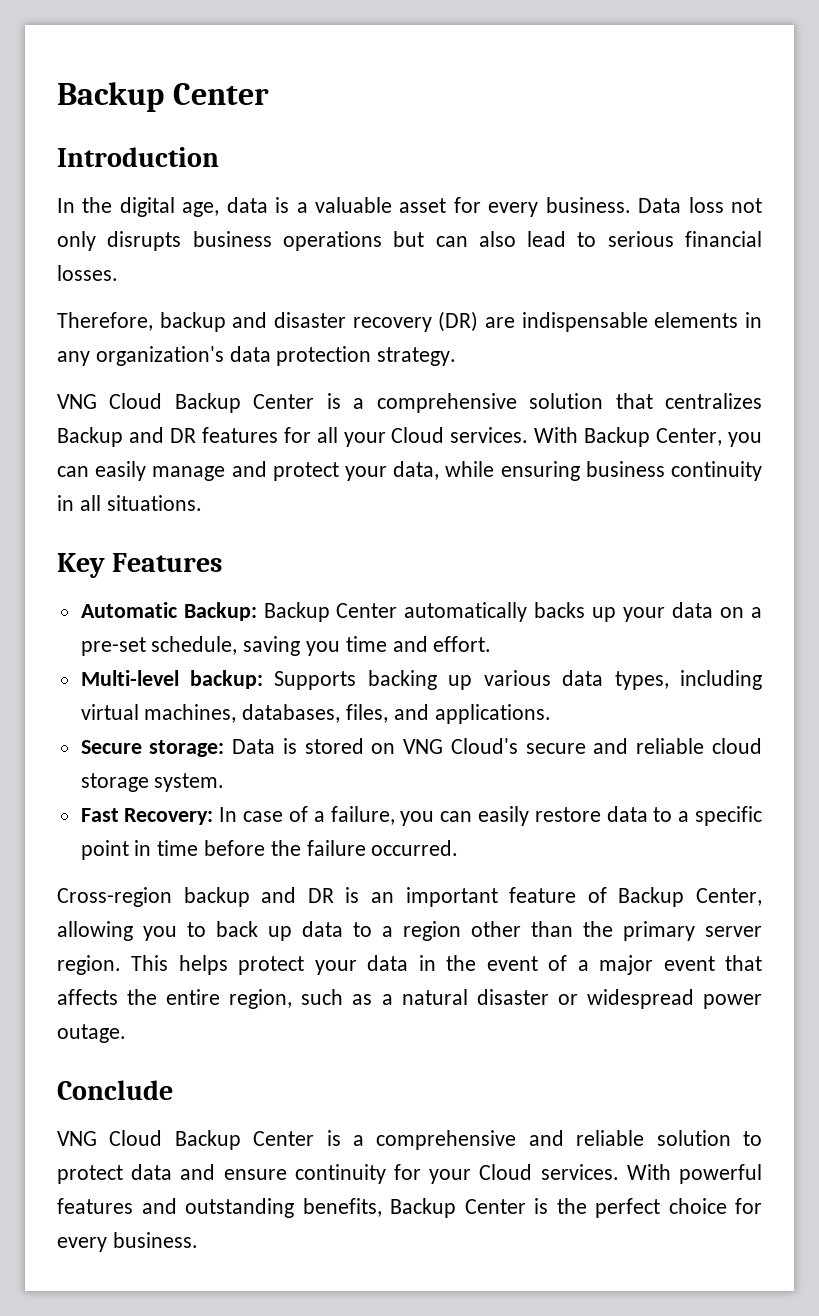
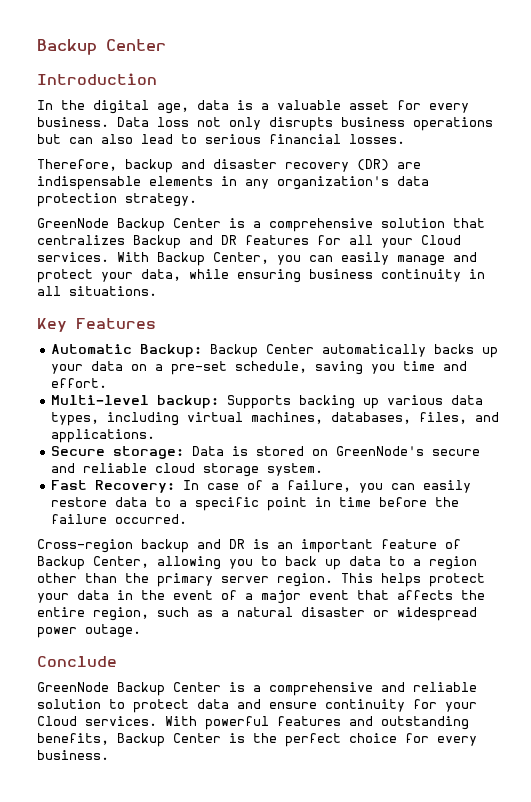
[57,393,163,409] VNG Cloud -> [37,218,109,228] GreenNode
[403,738,518,754] VNG Cloud's -> [336,446,425,456] GreenNode's
[57,1130,163,1146] VNG Cloud -> [37,682,109,692] GreenNode

